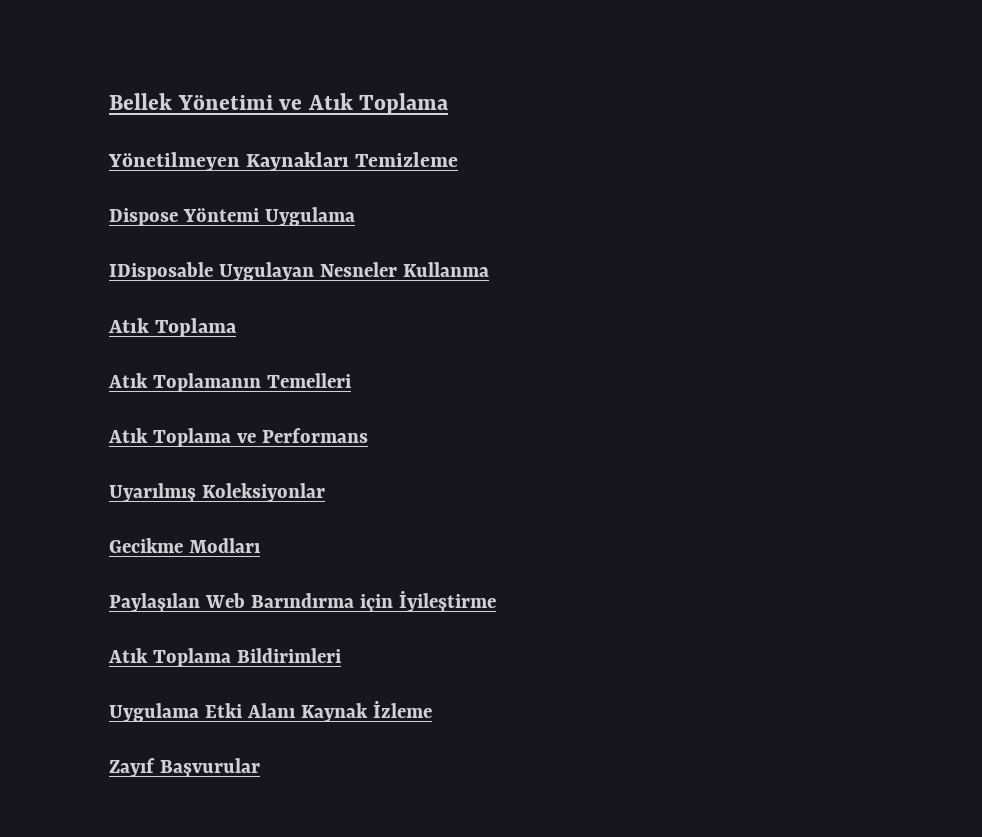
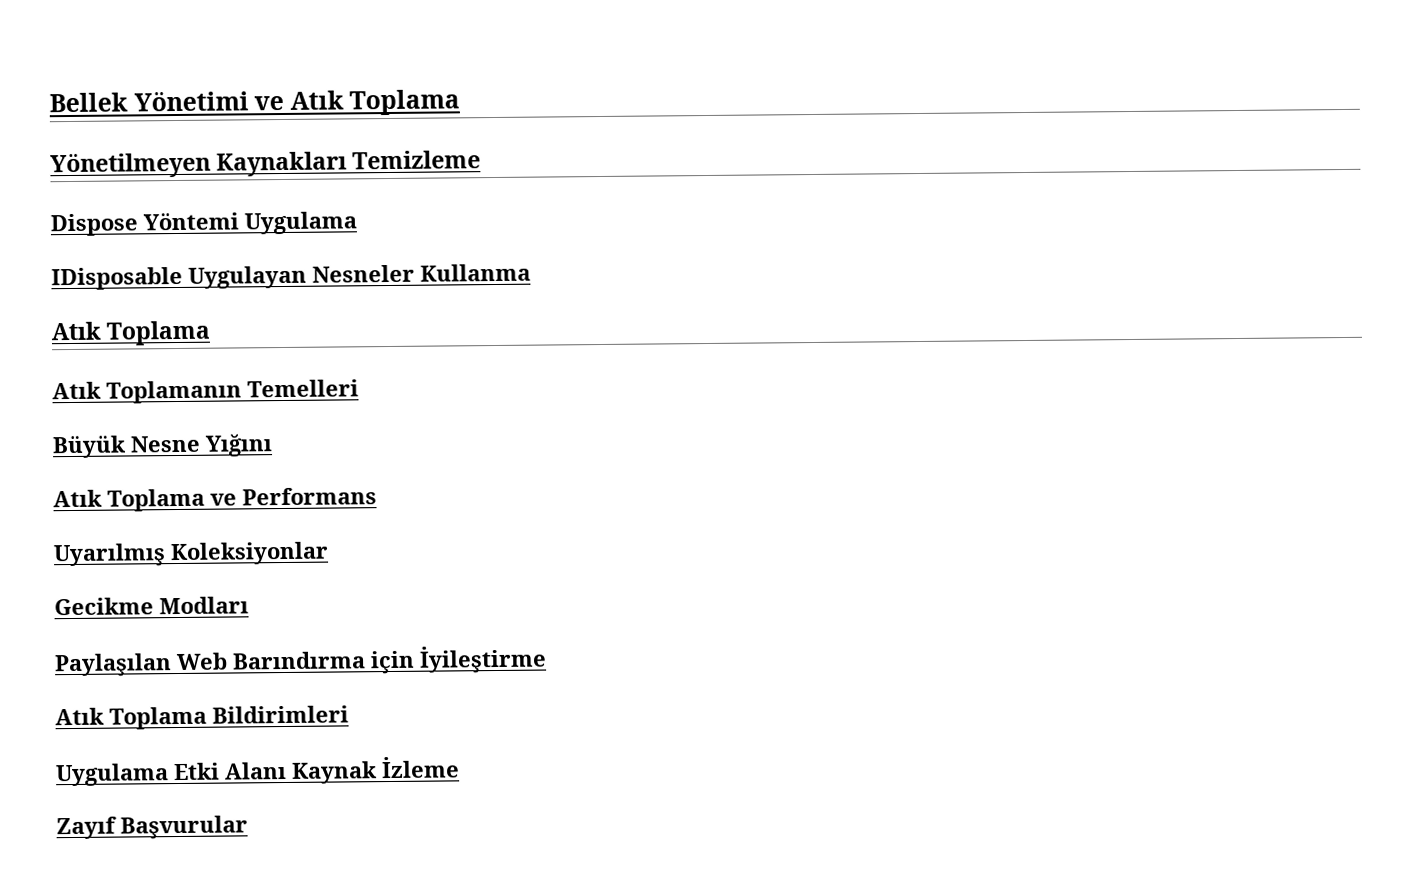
(351, 380) none -> [52,433,273,459] // Büyük Nesne Yığını

